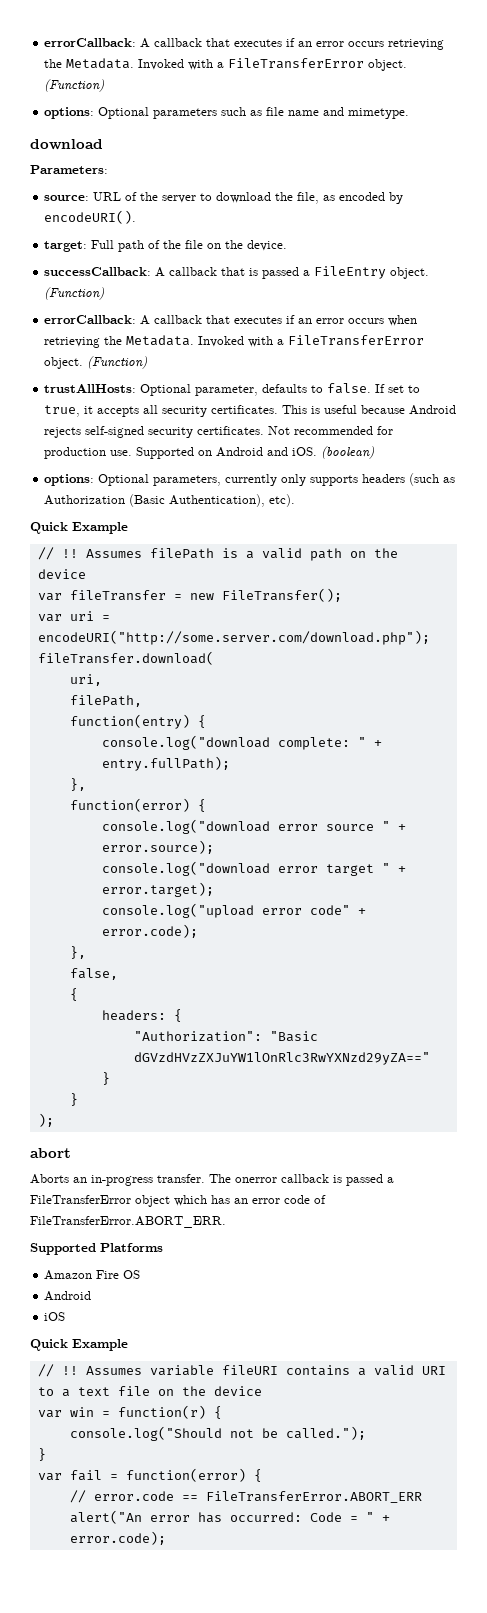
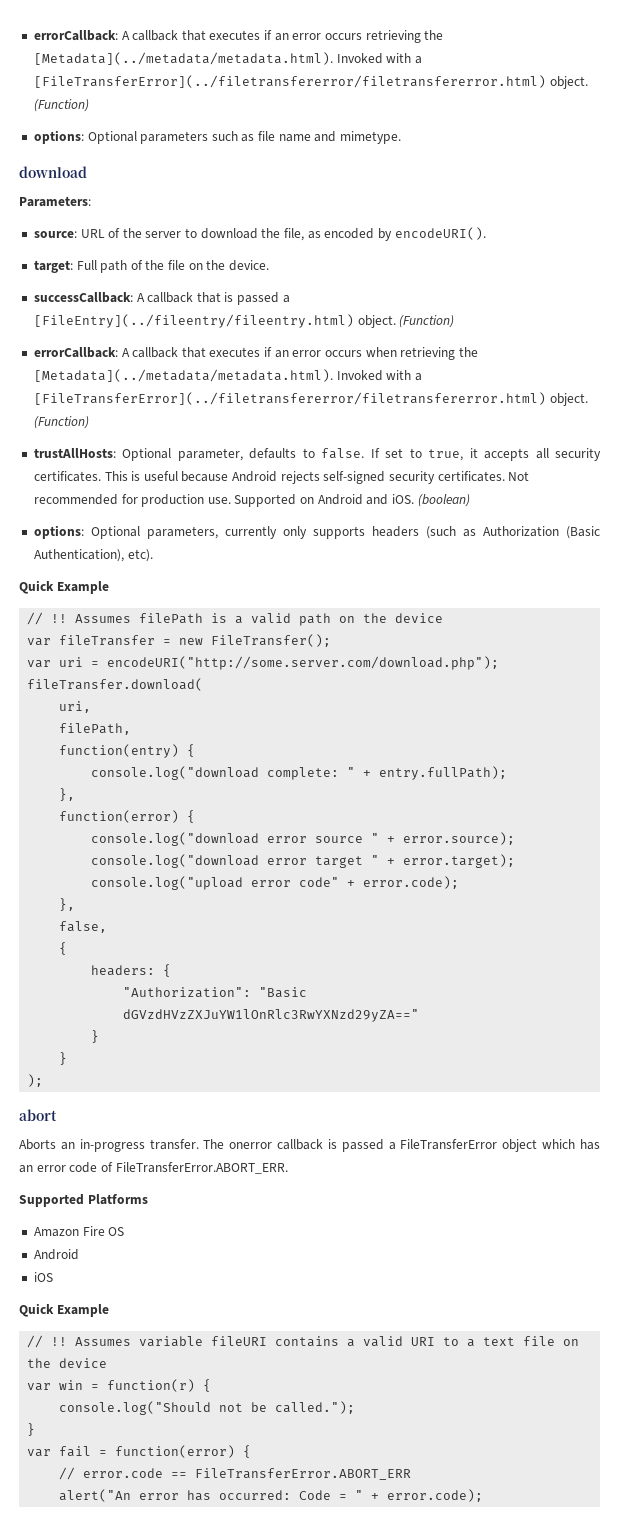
[66,58,365,70] Metadata. Invoked with a FileTransferError -> [33,52,422,65] [33,75,546,88] [Metadata](../metadata/metadata.html). Invoked with a [FileTransferError](../filetransfererror/filetransfererror.html)
[314,266,387,279] FileEntry -> [33,314,354,328] [FileEntry](../fileentry/fileentry.html)
[126,335,425,347] Metadata. Invoked with a FileTransferError -> [33,369,422,382] [33,392,546,405] [Metadata](../metadata/metadata.html). Invoked with a [FileTransferError](../filetransfererror/filetransfererror.html)

